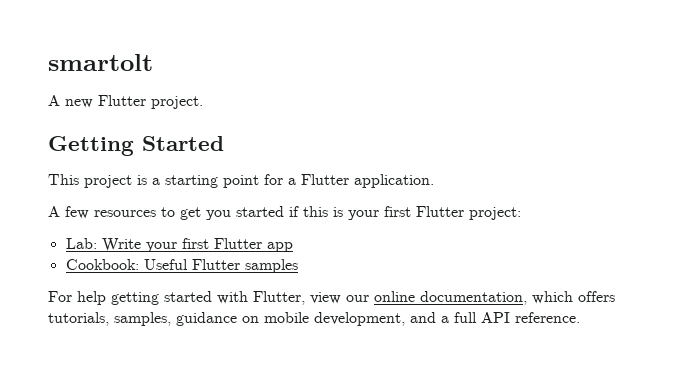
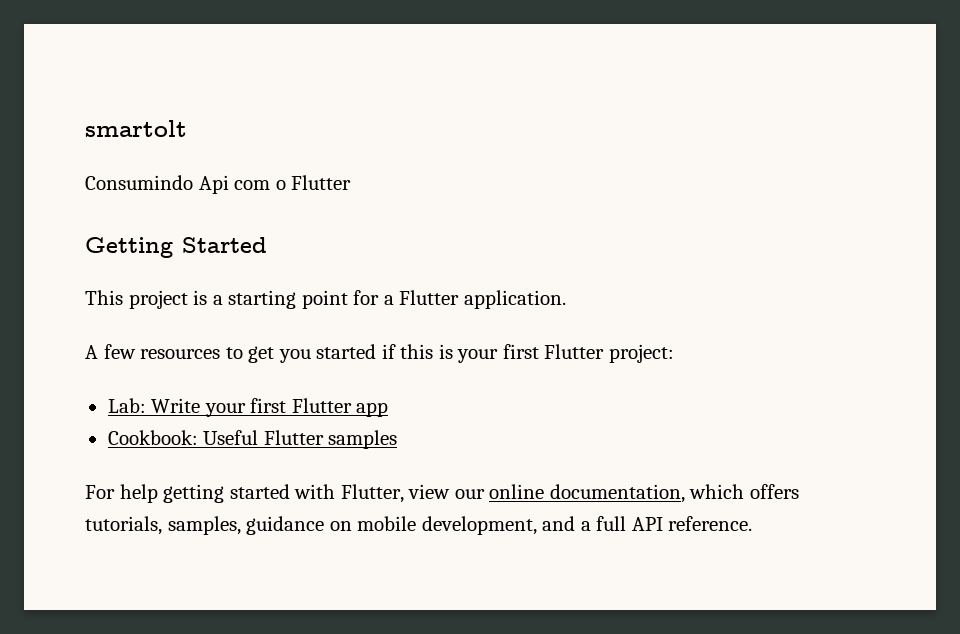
[48,95,203,109] A new Flutter project. -> [85,175,352,194] Consumindo Api com o Flutter

